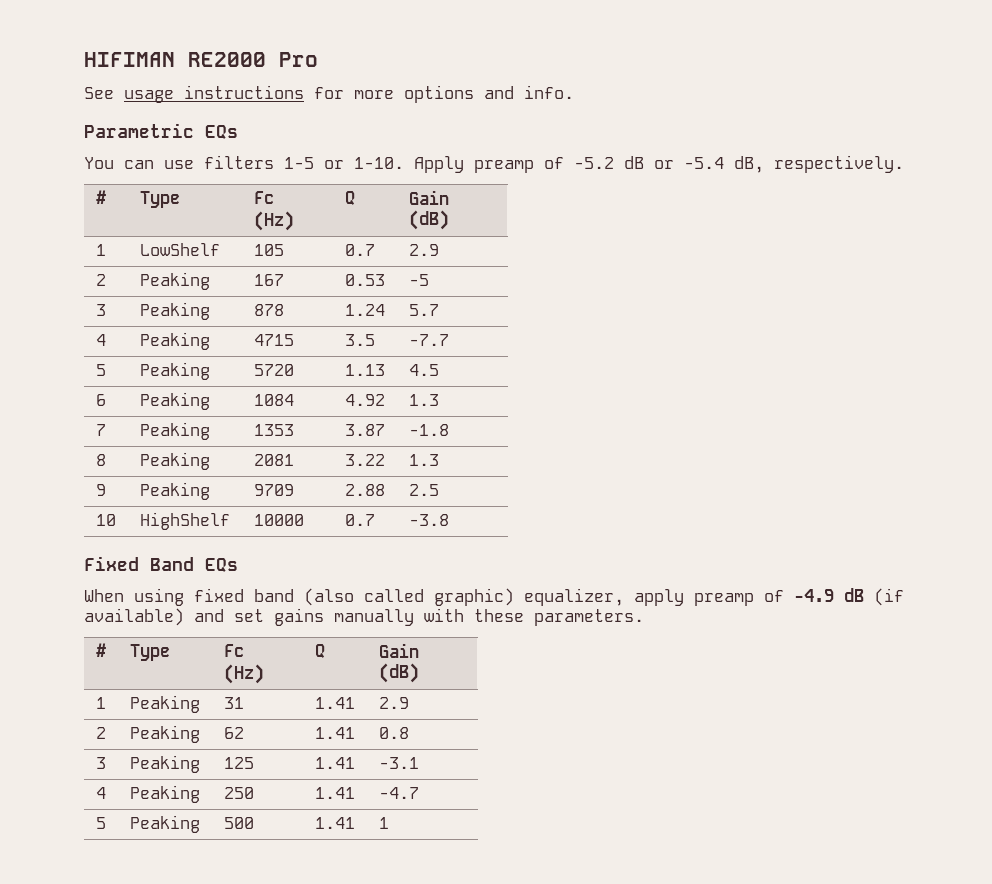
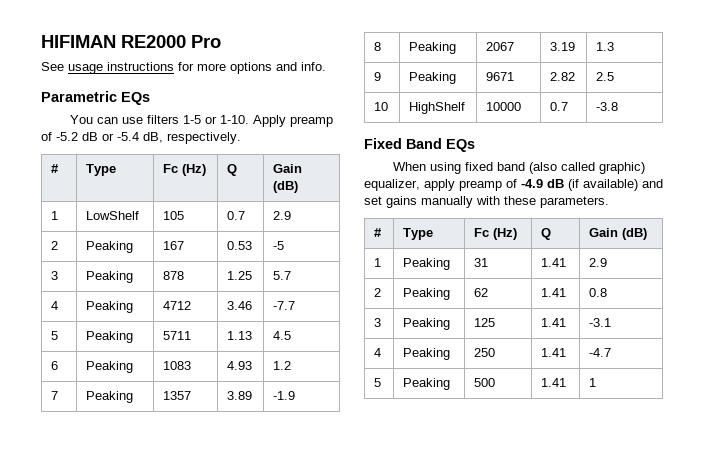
[344,304,385,316] 1.24 -> [227,271,253,280] 1.25
[253,334,294,346] [344,334,375,346] 4715 | 3.5 -> [163,301,192,310] [227,301,253,310] 4712 | 3.46
[253,364,294,376] 5720 -> [163,331,192,340] 5711
[253,394,294,406] [344,394,385,406] [408,394,439,406] 1084 | 4.92 | 1.3 -> [163,361,192,370] [227,361,253,370] [273,361,292,370] 1083 | 4.93 | 1.2
[253,424,294,436] [344,424,385,436] [408,424,449,436] 1353 | 3.87 | -1.8 -> [163,391,192,400] [227,391,253,400] [273,391,296,400] 1357 | 3.89 | -1.9
[253,454,294,466] [344,454,385,466] 2081 | 3.22 -> [486,42,515,51] [550,42,576,51] 2067 | 3.19
[253,484,294,496] [344,484,385,496] 9709 | 2.88 -> [486,72,515,81] [550,72,576,81] 9671 | 2.82

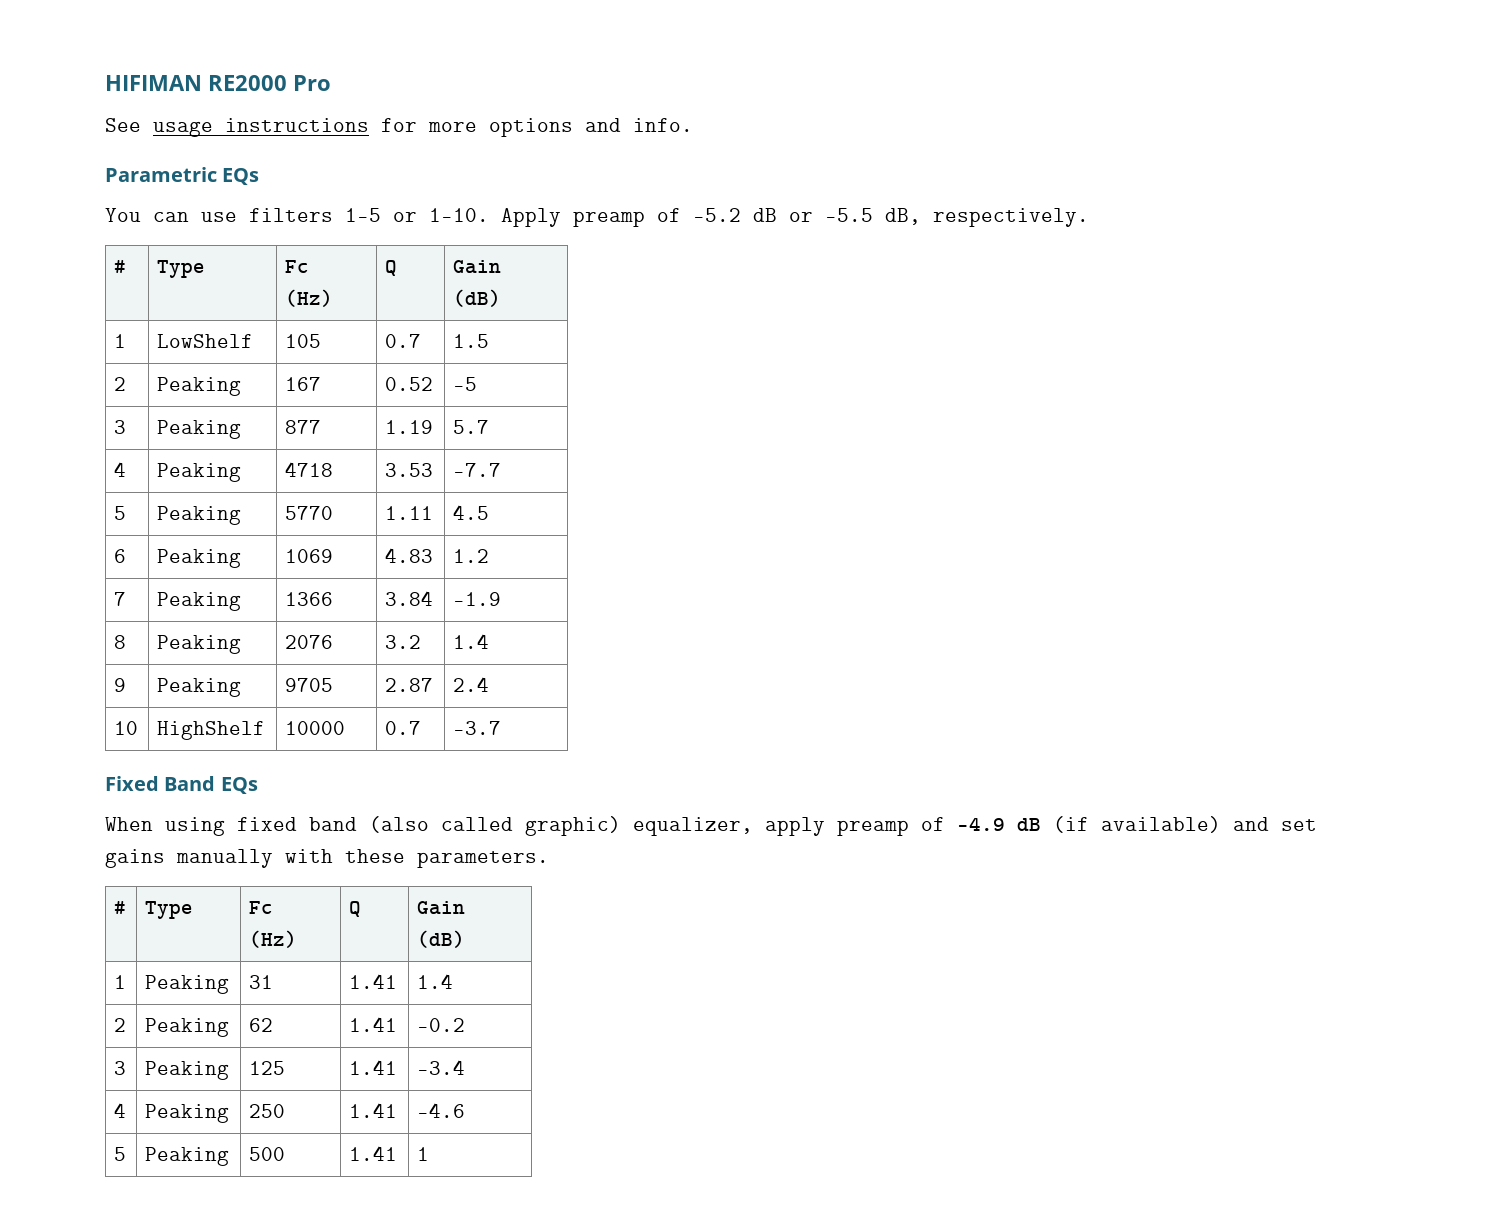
[117,132,139,141] -5.4 -> [825,208,873,222] -5.5
[273,211,292,220] 2.9 -> [453,334,490,348] 1.5
[227,241,253,250] 0.53 -> [385,377,434,391] 0.52
[163,271,185,280] [227,271,253,280] 878 | 1.25 -> [285,420,322,434] [385,420,434,434] 877 | 1.19
[163,301,192,310] [227,301,253,310] 4712 | 3.46 -> [285,462,334,477] [385,463,434,477] 4718 | 3.53
[163,331,192,340] [227,331,253,340] 5711 | 1.13 -> [285,506,334,520] [385,506,434,520] 5770 | 1.11
[163,361,192,370] [227,361,253,370] 1083 | 4.93 -> [285,549,334,563] [385,548,434,563] 1069 | 4.83
[163,391,192,400] [227,391,253,400] 1357 | 3.89 -> [285,592,334,606] [385,591,434,606] 1366 | 3.84
[486,42,515,51] [550,42,576,51] [596,42,615,51] 2067 | 3.19 | 1.3 -> [285,635,334,649] [385,635,422,649] [453,634,490,649] 2076 | 3.2 | 1.4
[486,72,515,81] [550,72,576,81] [596,72,615,81] 9671 | 2.82 | 2.5 -> [285,678,334,692] [385,678,434,692] [453,677,490,692] 9705 | 2.87 | 2.4
[596,102,619,111] -3.8 -> [453,721,502,735] -3.7
[589,258,608,267] 2.9 -> [417,974,454,989] 1.4
[589,288,608,297] 0.8 -> [417,1018,466,1032] -0.2
[589,318,612,327] -3.1 -> [417,1060,466,1075] -3.4
[589,348,612,357] -4.7 -> [417,1103,466,1118] -4.6

